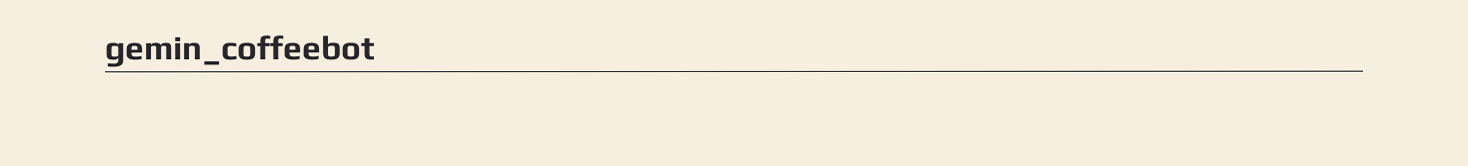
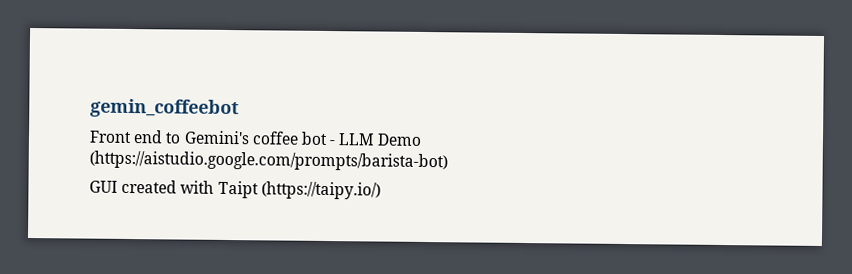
(375, 51) none -> [89,130,423,146] [89,150,448,172] [89,179,381,200] // Front end to Gemini's coffee bot - LLM Demo (https://aistudio.google.com/prompts/barista-bot) // GUI created with Taipt (https://taipy.io/)

